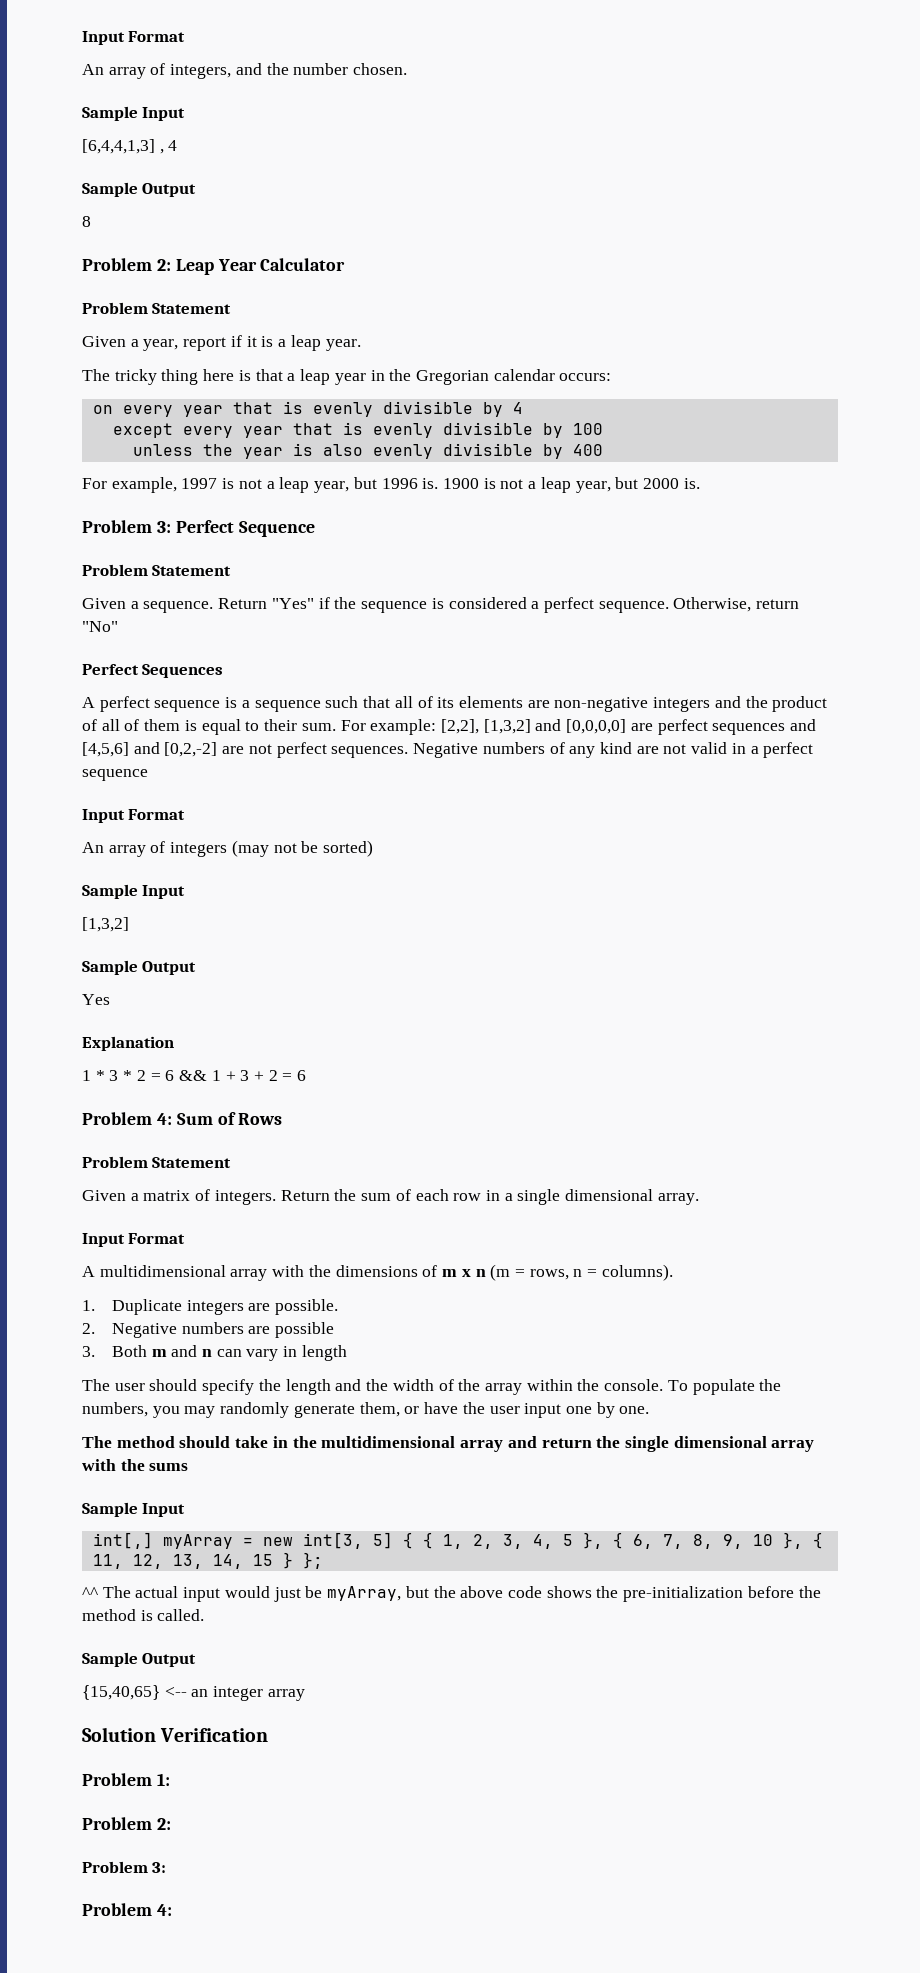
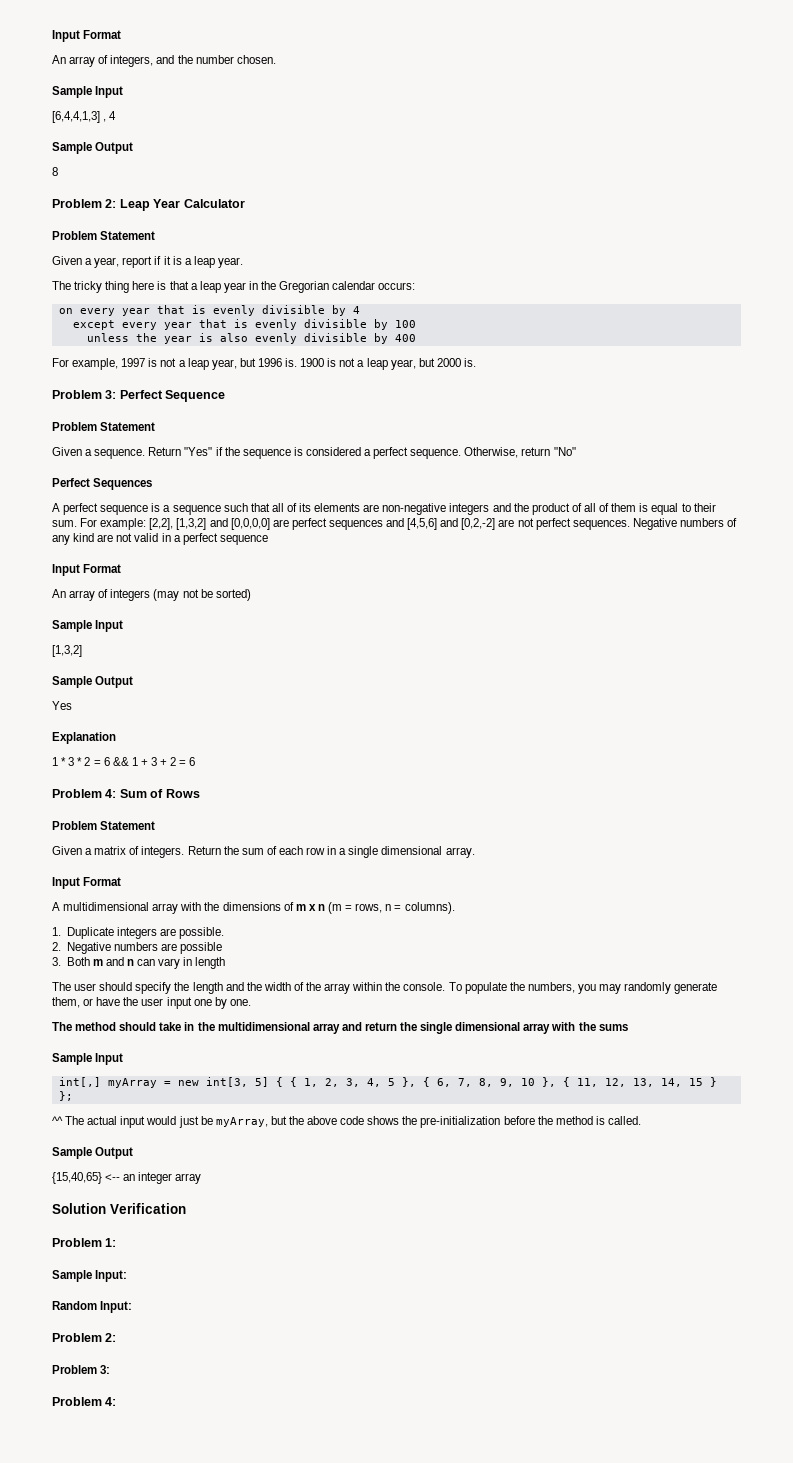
(170, 1779) none -> [52,1270,128,1282] [52,1301,133,1313] // Sample Input: // Random Input:

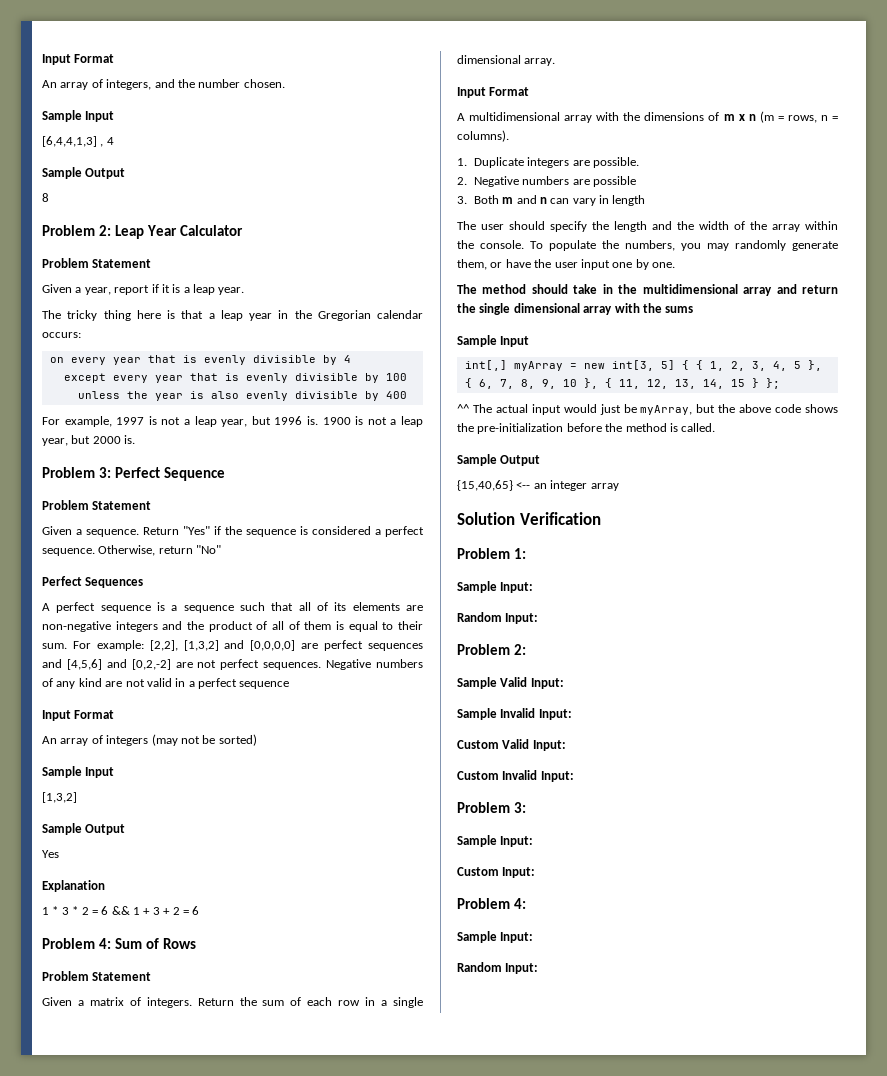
[52,1365,111,1374] [52,1397,117,1406] Problem 3: // Problem 4: -> [457,677,564,689] [457,708,572,720] [457,739,566,751] [457,770,574,782] [457,802,526,813] [457,835,534,847] [457,867,536,878] [457,898,526,909] [457,931,534,943] [457,962,539,974] Sample Valid Input: // Sample Invalid Input: // Custom Valid Input: // Custom Invalid Input: // Problem 3: // Sample Input: // Custom Input: // Problem 4: // Sample Input: // Random Input:

